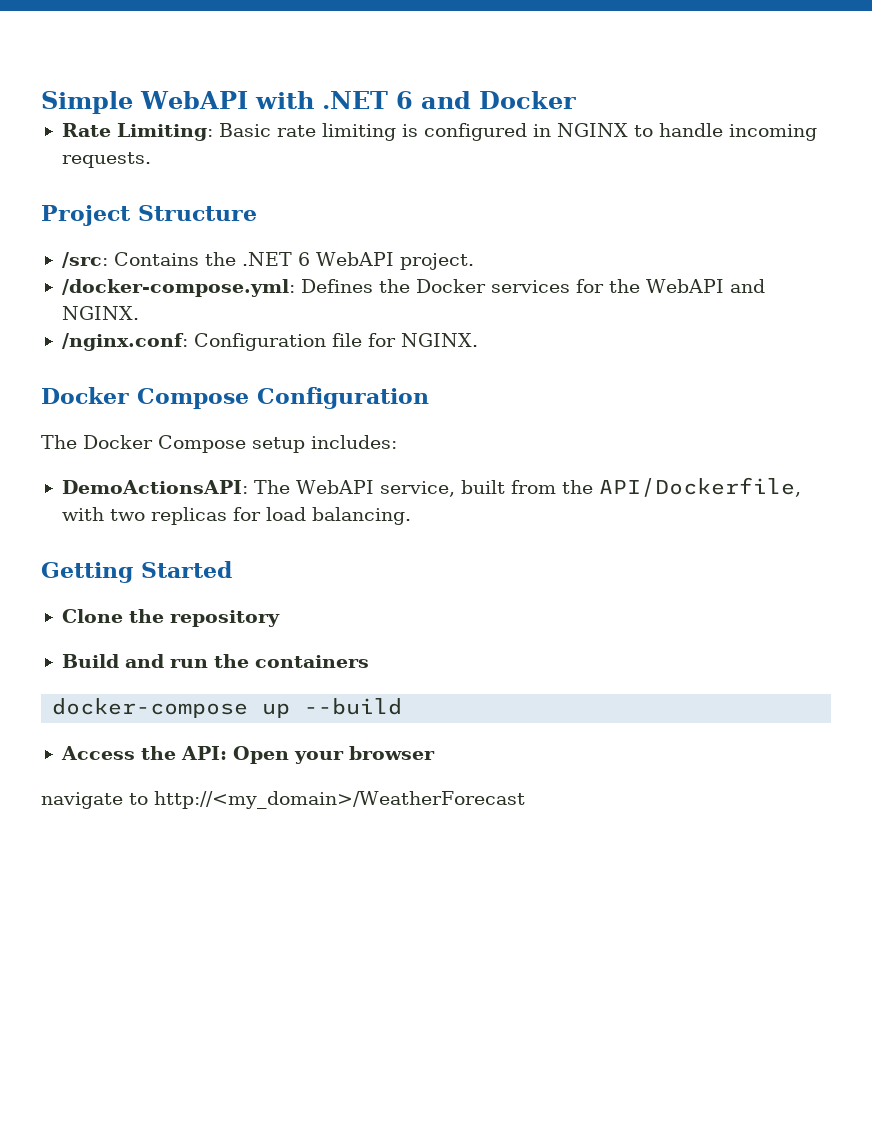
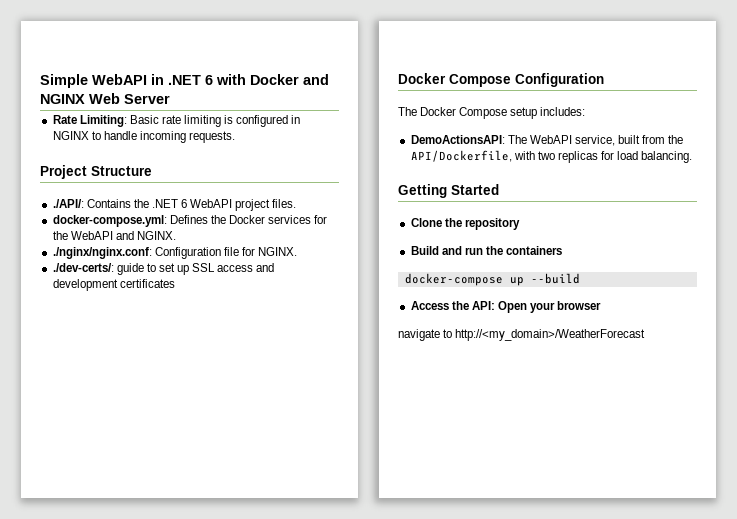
[254,91,576,109] with .NET 6 and Docker -> [151,74,329,85] [40,93,170,104] in .NET 6 with Docker and NGINX Web Server
[61,252,108,268] /src: -> [52,199,84,208] ./API/:
[399,253,474,270] [61,279,295,297] project. // /docker-compose.yml: -> [235,199,297,211] [52,215,167,227] project files. // docker-compose.yml:
[61,333,188,351] /nginx.conf: -> [52,247,152,259] ./nginx/nginx.conf:
(478, 340) none -> [52,263,275,275] [52,279,175,291] // ./dev-certs/: guide to set up SSL access and development certificates

